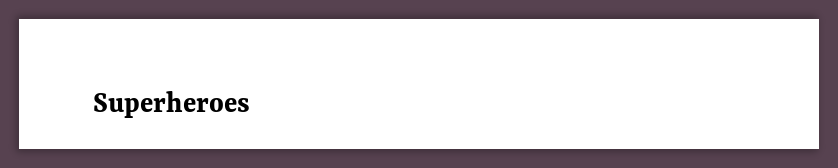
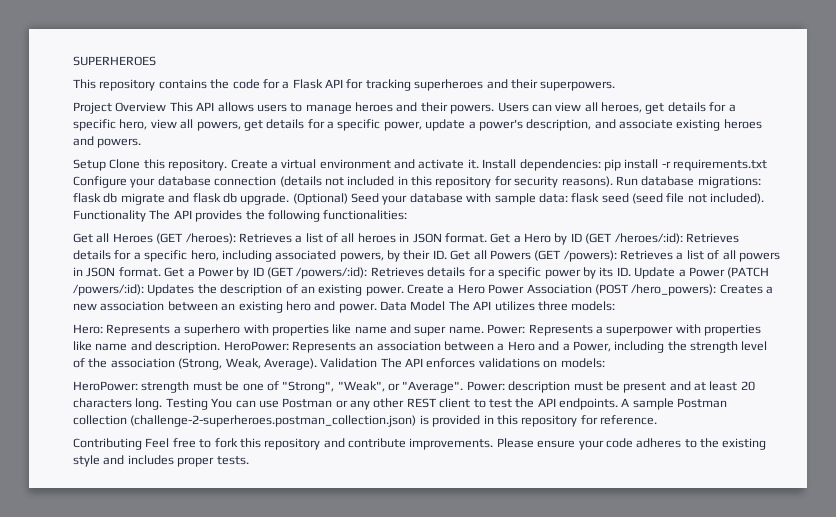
[93,91,250,118] Superheroes -> [73,56,156,66] [73,79,616,91] [73,102,736,114] [73,119,762,131] [73,136,142,148] [73,159,767,171] [73,176,761,188] [73,193,765,205] [73,210,408,222] [73,233,739,245] [73,250,780,262] [73,267,770,279] [73,284,773,296] [73,301,616,313] [73,324,761,336] [73,341,768,353] [73,358,605,370] [73,381,755,393] [73,398,728,410] [73,415,657,427] [73,438,767,450] [73,455,249,467] SUPERHEROES // This repository contains the code for a Flask API for tracking superheroes and their superpowers. // Project Overview This API allows users to manage heroes and their powers. Users can view all heroes, get details for a specific hero, view all powers, get details for a specific power, update a power's description, and associate existing heroes and powers. // Setup Clone this repository. Create a virtual environment and activate it. Install dependencies: pip install -r requirements.txt Configure your database connection (details not included in this repository for security reasons). Run database migrations: flask db migrate and flask db upgrade. (Optional) Seed your database with sample data: flask seed (seed file not included). Functionality The API provides the following functionalities: // Get all Heroes (GET /heroes): Retrieves a list of all heroes in JSON format. Get a Hero by ID (GET /heroes/:id): Retrieves details for a specific hero, including associated powers, by their ID. Get all Powers (GET /powers): Retrieves a list of all powers in JSON format. Get a Power by ID (GET /powers/:id): Retrieves details for a specific power by its ID. Update a Power (PATCH /powers/:id): Updates the description of an existing power. Create a Hero Power Association (POST /hero_powers): Creates a new association between an existing hero and power. Data Model The API utilizes three models: // Hero: Represents a superhero with properties like name and super name. Power: Represents a superpower with properties like name and description. HeroPower: Represents an association between a Hero and a Power, including the strength level of the association (Strong, Weak, Average). Validation The API enforces validations on models: // HeroPower: strength must be one of "Strong", "Weak", or "Average". Power: description must be present and at least 20 characters long. Testing You can use Postman or any other REST client to test the API endpoints. A sample Postman collection (challenge-2-superheroes.postman_collection.json) is provided in this repository for reference. // Contributing Feel free to fork this repository and contribute improvements. Please ensure your code adheres to the existing style and includes proper tests.

